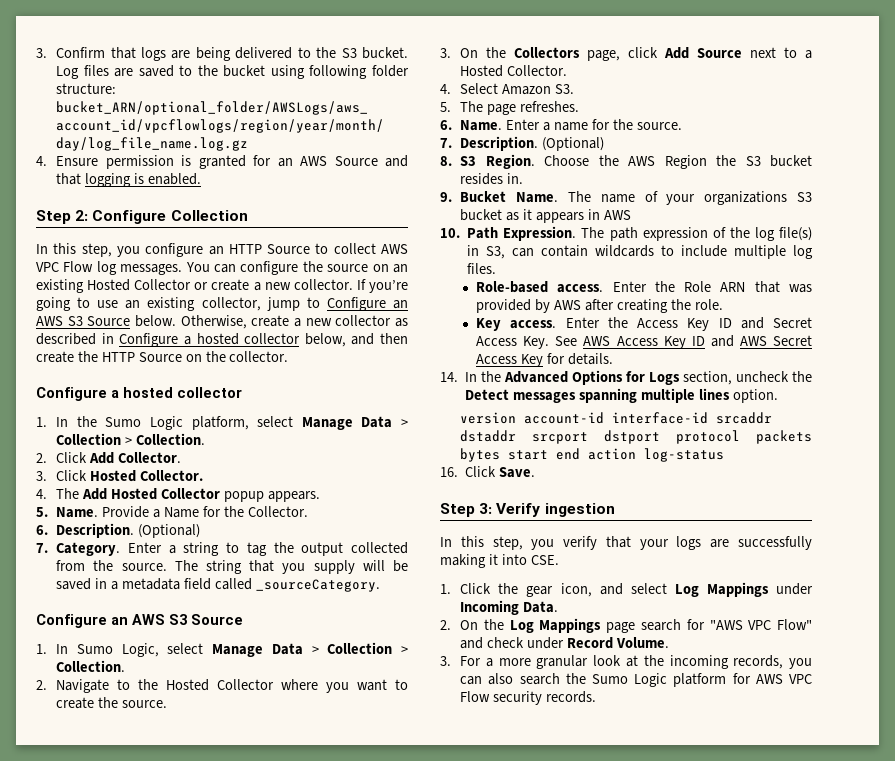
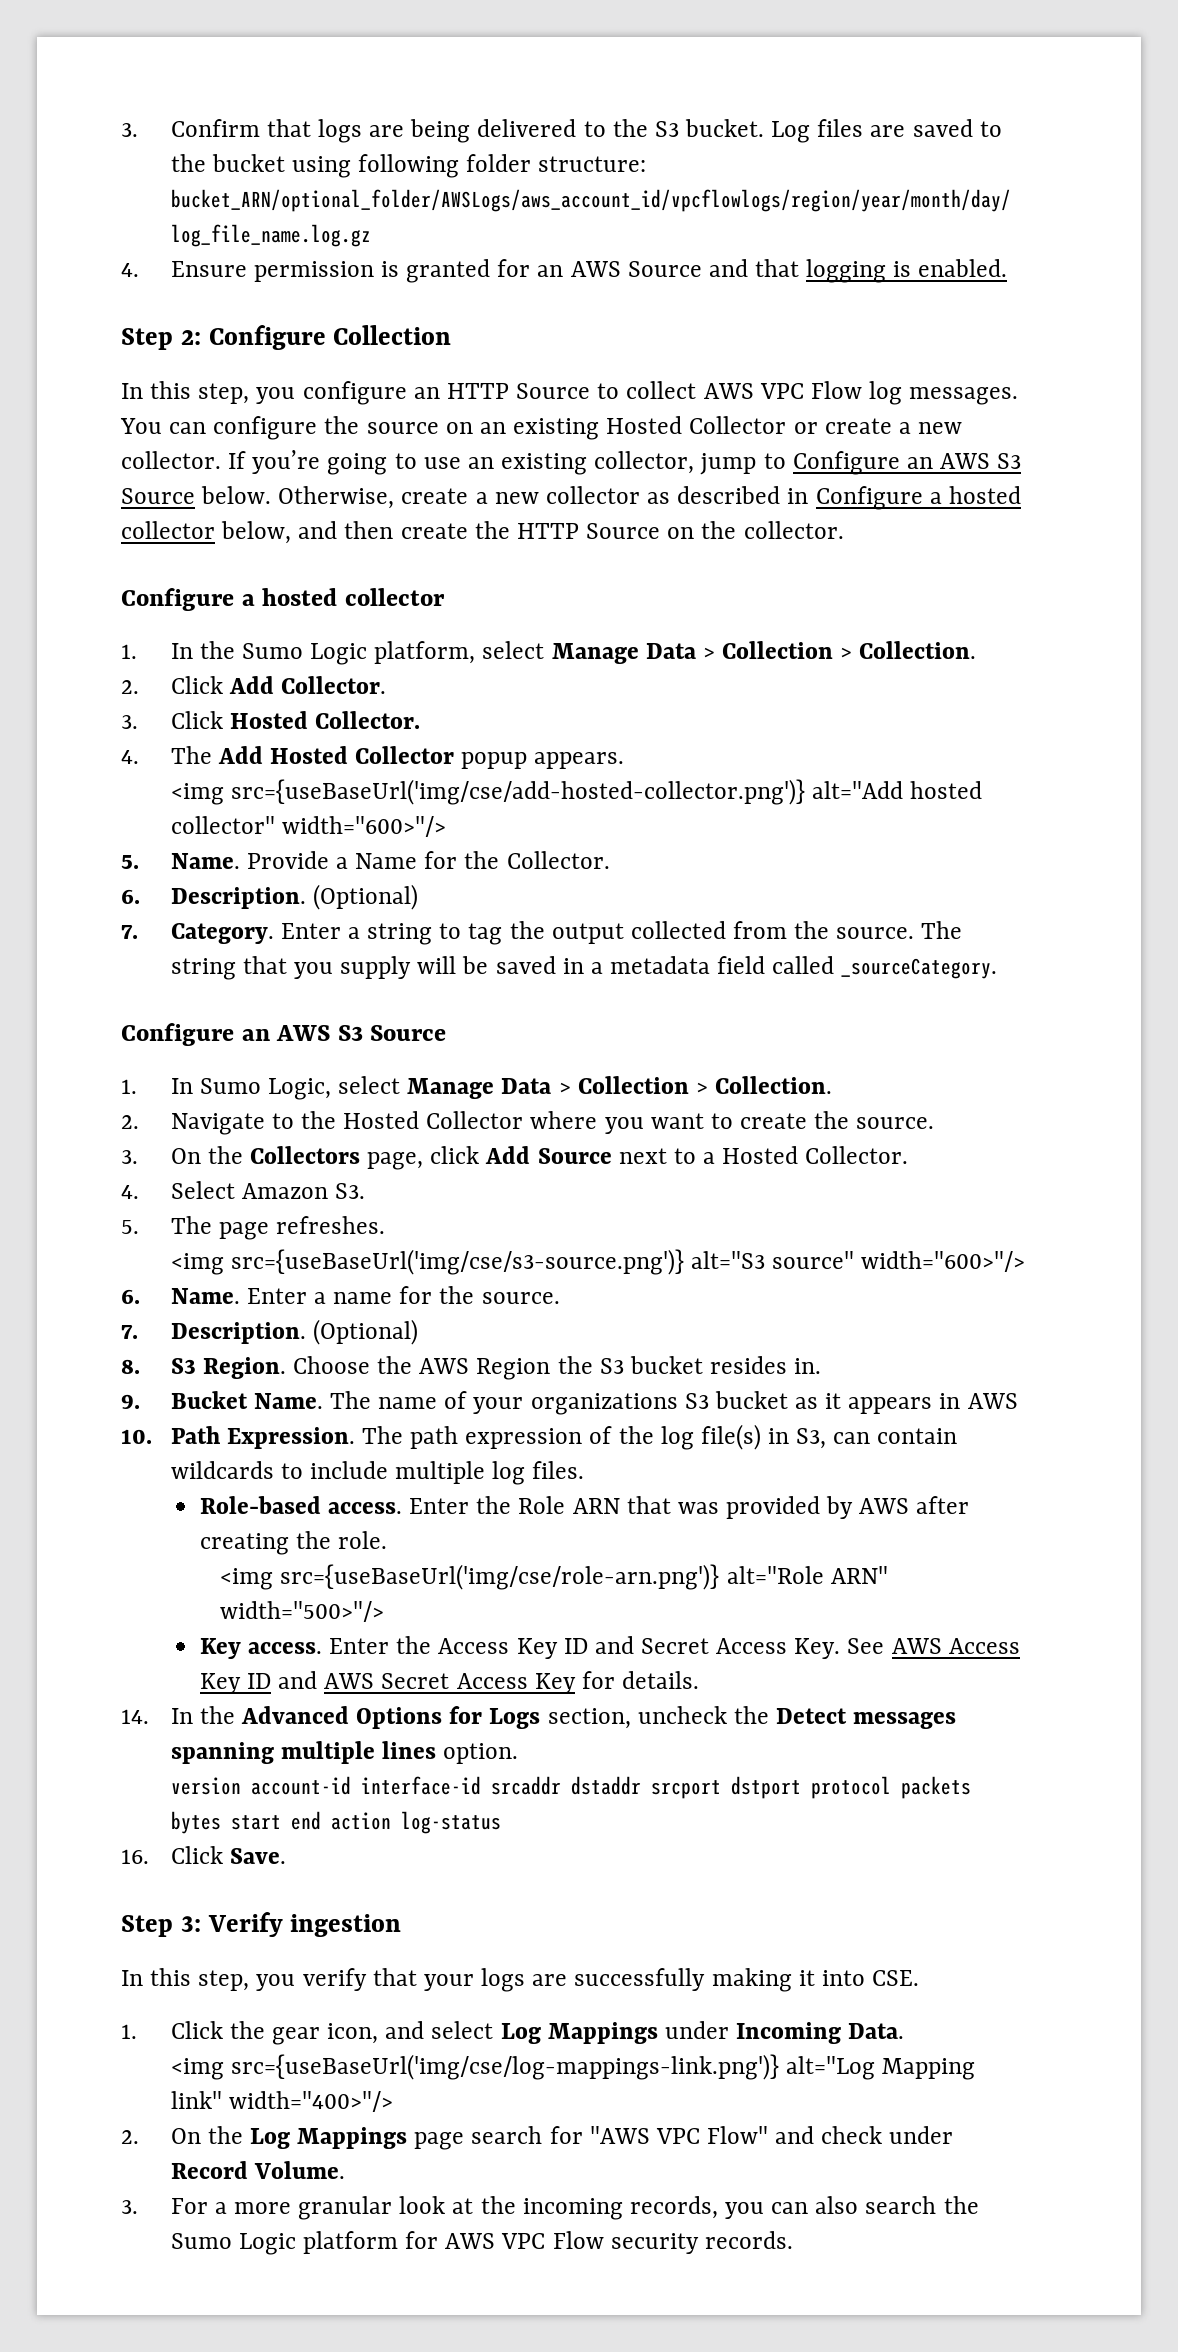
(320, 496) none -> [170,779,983,805] [170,816,446,837] // <img src={useBaseUrl('img/cse/add-hosted-collector.png')} alt="Add hosted collector" width="600>"/>
(580, 106) none -> [170,1249,1026,1275] // <img src={useBaseUrl('img/cse/s3-source.png')} alt="S3 source" width="600>"/>
(723, 304) none -> [220,1564,888,1590] [220,1601,385,1622] // <img src={useBaseUrl('img/cse/role-arn.png')} alt="Role ARN" width="500>"/>
(559, 607) none -> [170,2054,976,2080] [170,2091,393,2112] // <img src={useBaseUrl('img/cse/log-mappings-link.png')} alt="Log Mapping link" width="400>"/>

